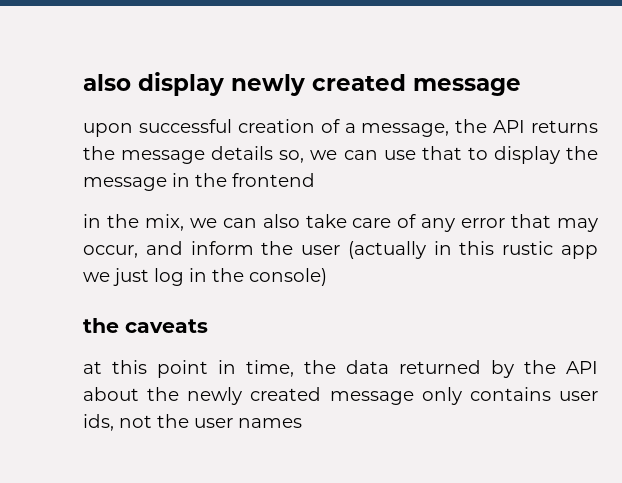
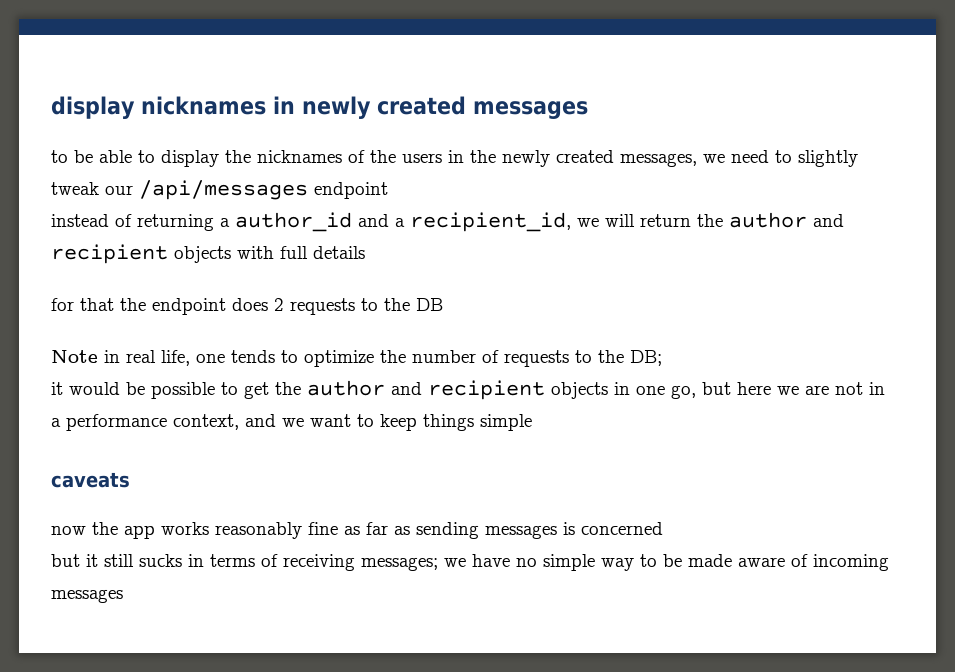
[83,72,521,96] [83,119,598,137] [83,146,599,164] [83,173,315,191] [83,214,599,232] [83,241,598,259] [83,268,327,286] [83,318,208,333] [83,360,598,378] [83,387,598,405] [83,414,302,431] also display newly created message // upon successful creation of a message, the API returns the message details so, we can use that to display the message in the frontend // in the mix, we can also take care of any error that may occur, and inform the user (actually in this rustic app we just log in the console) // the caveats // at this point in time, the data returned by the API about the newly created message only contains user ids, not the user names -> [51,96,588,119] [51,150,858,167] [51,180,388,200] [51,212,844,232] [51,244,365,264] [51,298,443,315] [51,350,662,367] [51,380,885,400] [51,414,532,431] [51,472,130,488] [51,522,663,539] [51,554,889,571] [51,589,123,603] display nicknames in newly created messages // to be able to display the nicknames of the users in the newly created messages, we need to slightly tweak our /api/messages endpoint // instead of returning a author_id and a recipient_id, we will return the author and recipient objects with full details // for that the endpoint does 2 requests to the DB // Note in real life, one tends to optimize the number of requests to the DB; // it would be possible to get the author and recipient objects in one go, but here we are not in a performance context, and we want to keep things simple // caveats // now the app works reasonably fine as far as sending messages is concerned // but it still sucks in terms of receiving messages; we have no simple way to be made aware of incoming messages

